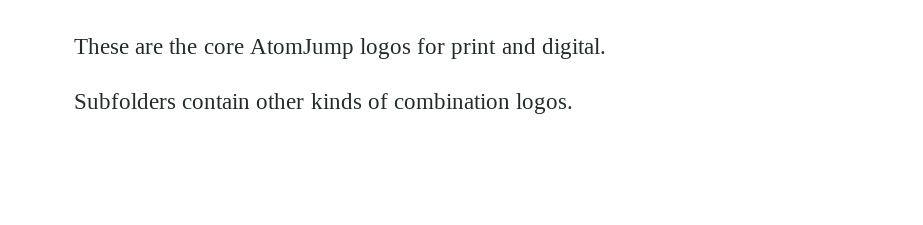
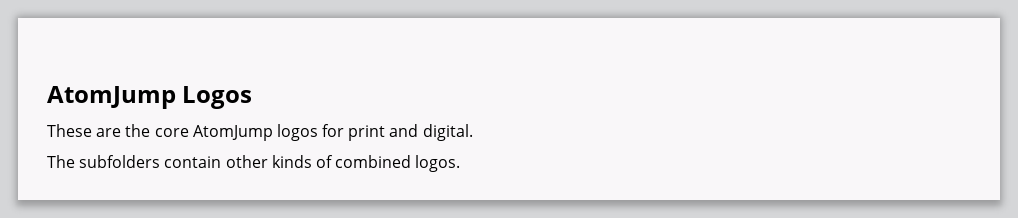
(74, 46) none -> [47,86,253,109] AtomJump Logos //
[74,93,176,109] Subfolders -> [47,155,161,168] The subfolders
[394,93,511,109] combination -> [335,155,412,168] combined

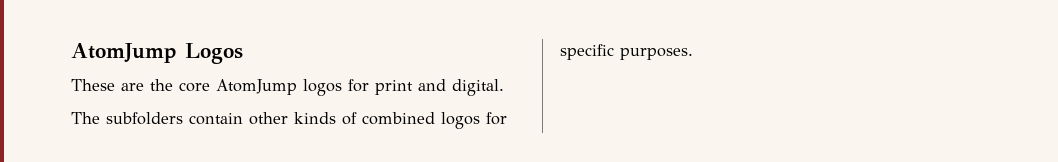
[415,155,461,172] logos. -> [441,112,507,129] [560,44,693,60] logos for specific purposes.

